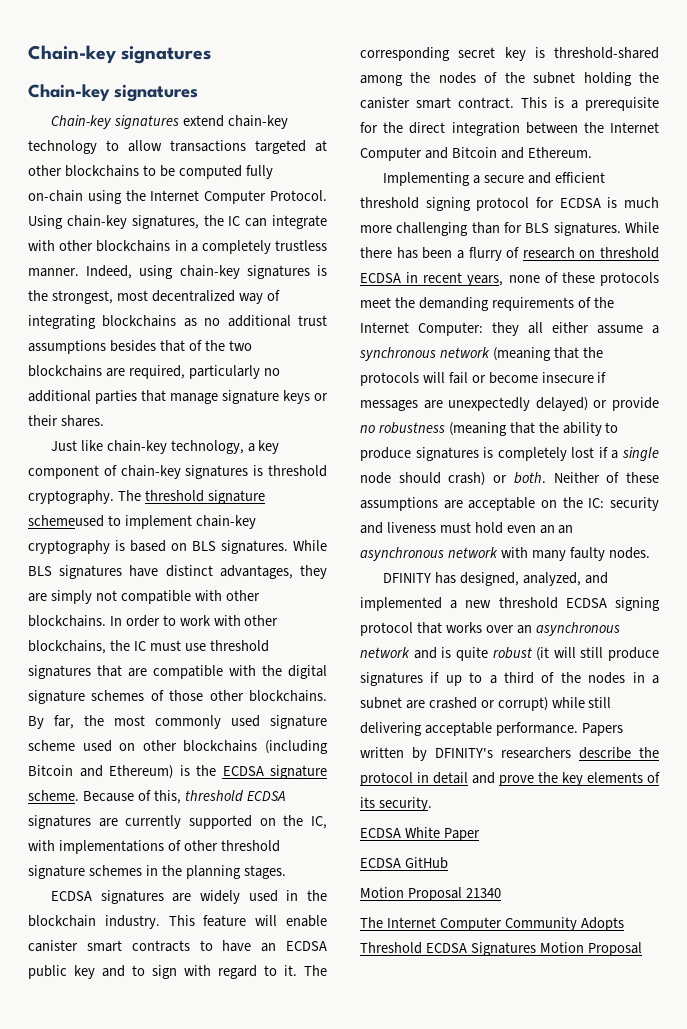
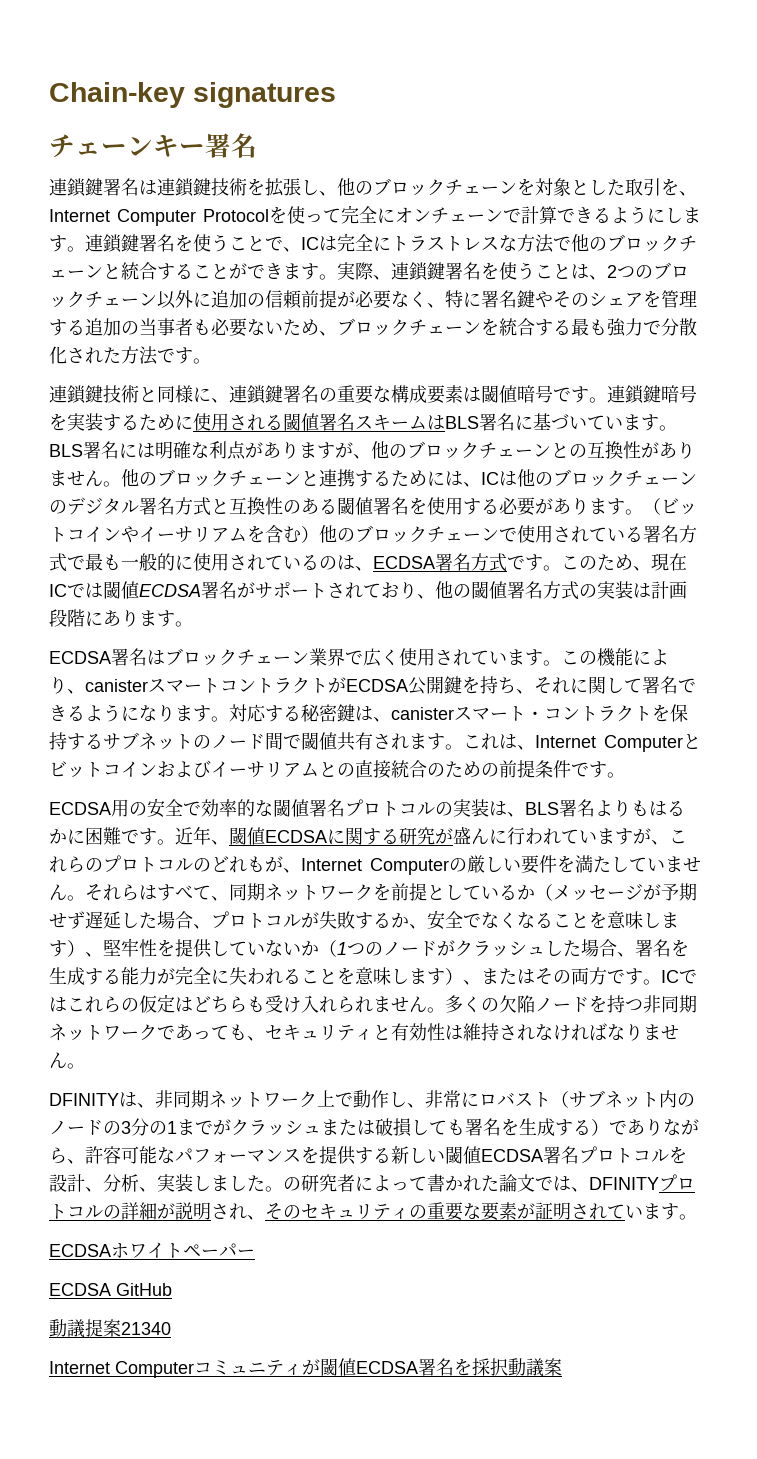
[28,45,212,64] [28,84,198,102] [50,115,288,129] [28,140,327,154] [28,165,273,179] [28,190,327,204] [28,215,327,229] [28,240,327,254] [28,265,327,279] [28,290,280,304] [28,315,327,329] [28,340,252,354] [28,365,280,379] [28,390,328,404] [28,415,104,427] [50,440,280,454] [28,465,327,479] [28,490,265,504] [28,515,256,529] [28,540,327,554] [28,565,327,579] [28,590,260,604] [28,615,279,627] [28,640,269,654] [28,665,327,679] [28,690,327,704] [28,715,327,729] [28,740,328,754] [28,765,327,779] [28,790,285,804] [28,815,327,829] [28,840,280,854] [28,865,286,879] [50,890,327,904] [28,915,328,929] [28,940,327,952] [28,965,327,979] [360,47,659,61] [360,72,659,86] [360,97,659,111] [360,122,659,136] [360,147,592,161] [382,172,605,186] [360,197,659,211] [360,222,659,236] [360,247,659,261] [360,272,659,286] [360,297,614,311] [360,322,659,336] [359,347,603,361] [360,372,607,386] [360,397,659,411] [360,422,619,436] [360,447,659,461] [360,472,659,486] [360,497,659,511] [360,522,574,534] [360,547,650,561] [382,572,608,586] [360,597,660,611] [360,622,620,636] [360,647,659,661] [360,672,659,686] [360,697,612,711] [360,722,623,736] [360,747,659,761] [360,772,660,786] [360,797,432,811] [360,827,480,841] Chain-key signatures // Chain-key signatures // Chain-key signatures extend chain-key technology to allow transactions targeted at other blockchains to be computed fully on-chain using the Internet Computer Protocol. Using chain-key signatures, the IC can integrate with other blockchains in a completely trustless manner. Indeed, using chain-key signatures is the strongest, most decentralized way of integrating blockchains as no additional trust assumptions besides that of the two blockchains are required, particularly no additional parties that manage signature keys or their shares. // Just like chain-key technology, a key component of chain-key signatures is threshold cryptography. The threshold signature schemeused to implement chain-key cryptography is based on BLS signatures. While BLS signatures have distinct advantages, they are simply not compatible with other blockchains. In order to work with other blockchains, the IC must use threshold signatures that are compatible with the digital signature schemes of those other blockchains. By far, the most commonly used signature scheme used on other blockchains (including Bitcoin and Ethereum) is the ECDSA signature scheme. Because of this, threshold ECDSA signatures are currently supported on the IC, with implementations of other threshold signature schemes in the planning stages. // ECDSA signatures are widely used in the blockchain industry. This feature will enable canister smart contracts to have an ECDSA public key and to sign with regard to it. The corresponding secret key is threshold-shared among the nodes of the subnet holding the canister smart contract. This is a prerequisite for the direct integration between the Internet Computer and Bitcoin and Ethereum. // Implementing a secure and efficient threshold signing protocol for ECDSA is much more challenging than for BLS signatures. While there has been a flurry of research on threshold ECDSA in recent years, none of these protocols meet the demanding requirements of the Internet Computer: they all either assume a synchronous network (meaning that the protocols will fail or become insecure if messages are unexpectedly delayed) or provide no robustness (meaning that the ability to produce signatures is completely lost if a single node should crash) or both. Neither of these assumptions are acceptable on the IC: security and liveness must hold even an an asynchronous network with many faulty nodes. // DFINITY has designed, analyzed, and implemented a new threshold ECDSA signing protocol that works over an asynchronous network and is quite robust (it will still produce signatures if up to a third of the nodes in a subnet are crashed or corrupt) while still delivering acceptable performance. Papers written by DFINITY's researchers describe the protocol in detail and prove the key elements of its security. // ECDSA White Paper -> [49,82,336,108] [49,133,257,158] [49,178,697,197] [49,205,701,226] [49,233,697,253] [49,262,689,281] [49,290,697,309] [49,318,697,337] [49,346,211,365] [49,385,697,404] [49,413,677,431] [49,441,695,460] [49,469,697,487] [49,497,697,516] [49,525,697,543] [49,553,687,572] [49,581,687,600] [49,609,193,627] [49,648,669,667] [49,676,696,695] [49,704,688,722] [49,732,701,752] [49,760,625,779] [49,798,685,818] [49,826,687,845] [49,855,701,875] [49,883,697,901] [49,910,679,930] [49,938,689,958] [49,966,697,985] [49,994,697,1013] [49,1023,679,1041] [49,1052,85,1069] [49,1090,695,1108] [49,1118,699,1137] [49,1146,687,1165] [49,1174,695,1192] [49,1202,697,1221] [49,1242,255,1259] Chain-key signatures // チェーンキー署名 // 連鎖鍵署名は連鎖鍵技術を拡張し、他のブロックチェーンを対象とした取引を、Internet Computer Protocolを使って完全にオンチェーンで計算できるようにします。連鎖鍵署名を使うことで、ICは完全にトラストレスな方法で他のブロックチェーンと統合することができます。実際、連鎖鍵署名を使うことは、2つのブロックチェーン以外に追加の信頼前提が必要なく、特に署名鍵やそのシェアを管理する追加の当事者も必要ないため、ブロックチェーンを統合する最も強力で分散化された方法です。 // 連鎖鍵技術と同様に、連鎖鍵署名の重要な構成要素は閾値暗号です。連鎖鍵暗号を実装するために使用される閾値署名スキームはBLS署名に基づいています。BLS署名には明確な利点がありますが、他のブロックチェーンとの互換性がありません。他のブロックチェーンと連携するためには、ICは他のブロックチェーンのデジタル署名方式と互換性のある閾値署名を使用する必要があります。（ビットコインやイーサリアムを含む）他のブロックチェーンで使用されている署名方式で最も一般的に使用されているのは、ECDSA署名方式です。このため、現在ICでは閾値ECDSA署名がサポートされており、他の閾値署名方式の実装は計画段階にあります。 // ECDSA署名はブロックチェーン業界で広く使用されています。この機能により、canisterスマートコントラクトがECDSA公開鍵を持ち、それに関して署名できるようになります。対応する秘密鍵は、canisterスマート・コントラクトを保持するサブネットのノード間で閾値共有されます。これは、Internet Computerとビットコインおよびイーサリアムとの直接統合のための前提条件です。 // ECDSA用の安全で効率的な閾値署名プロトコルの実装は、BLS署名よりもはるかに困難です。近年、閾値ECDSAに関する研究が盛んに行われていますが、これらのプロトコルのどれもが、Internet Computerの厳しい要件を満たしていません。それらはすべて、同期ネットワークを前提としているか（メッセージが予期せず遅延した場合、プロトコルが失敗するか、安全でなくなることを意味します）、堅牢性を提供していないか（1つのノードがクラッシュした場合、署名を生成する能力が完全に失われることを意味します）、またはその両方です。ICではこれらの仮定はどちらも受け入れられません。多くの欠陥ノードを持つ非同期ネットワークであっても、セキュリティと有効性は維持されなければなりません。 // DFINITYは、非同期ネットワーク上で動作し、非常にロバスト（サブネット内のノードの3分の1までがクラッシュまたは破損しても署名を生成する）でありながら、許容可能なパフォーマンスを提供する新しい閾値ECDSA署名プロトコルを設計、分析、実装しました。の研究者によって書かれた論文では、DFINITYプロトコルの詳細が説明され、そのセキュリティの重要な要素が証明されています。 // ECDSAホワイトペーパー
[360,887,462,901] Motion Proposal -> [49,1319,121,1338] 動議提案
[360,917,624,931] [360,942,642,956] The Internet Computer Community Adopts Threshold ECDSA Signatures Motion Proposal -> [49,1358,562,1378] Internet Computerコミュニティが閾値ECDSA署名を採択動議案

